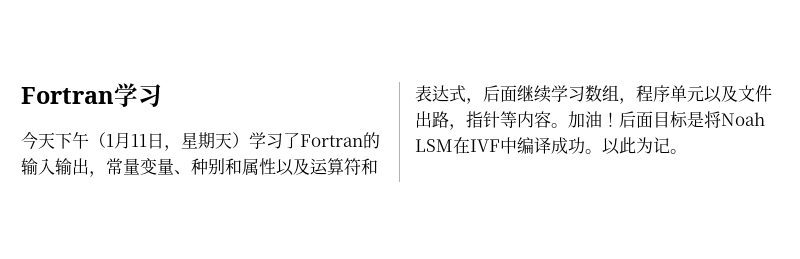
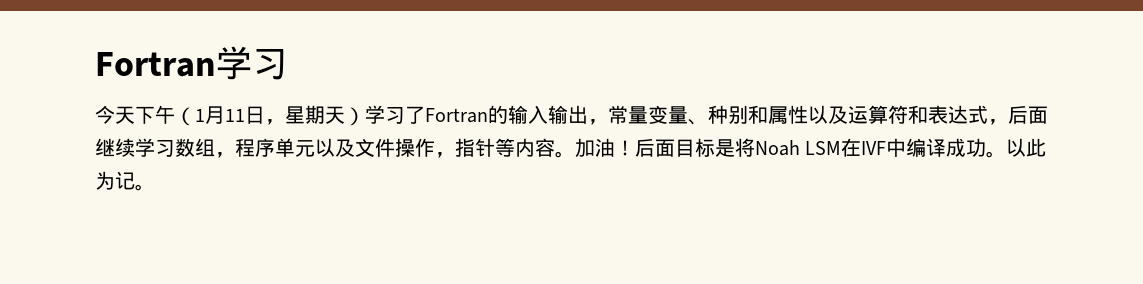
[415,111,449,128] 出路 -> [395,138,435,157] 操作

